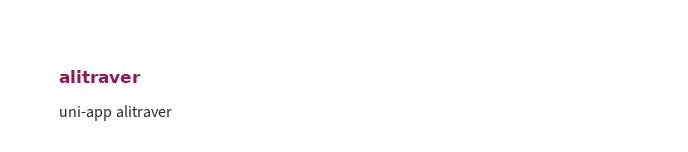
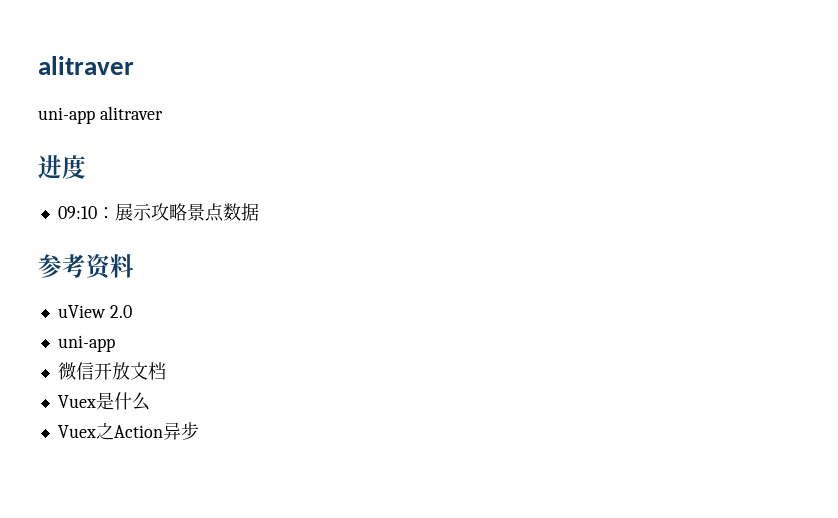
(173, 111) none -> [38,155,86,179] [57,203,259,222] [38,254,134,280] [57,305,132,318] [57,335,115,352] [57,362,166,380] [57,392,150,411] [57,422,199,440] // 进度 // 09:10：展示攻略景点数据 // 参考资料 // uView 2.0 // uni-app // 微信开放文档 // Vuex是什么 // Vuex之Action异步

